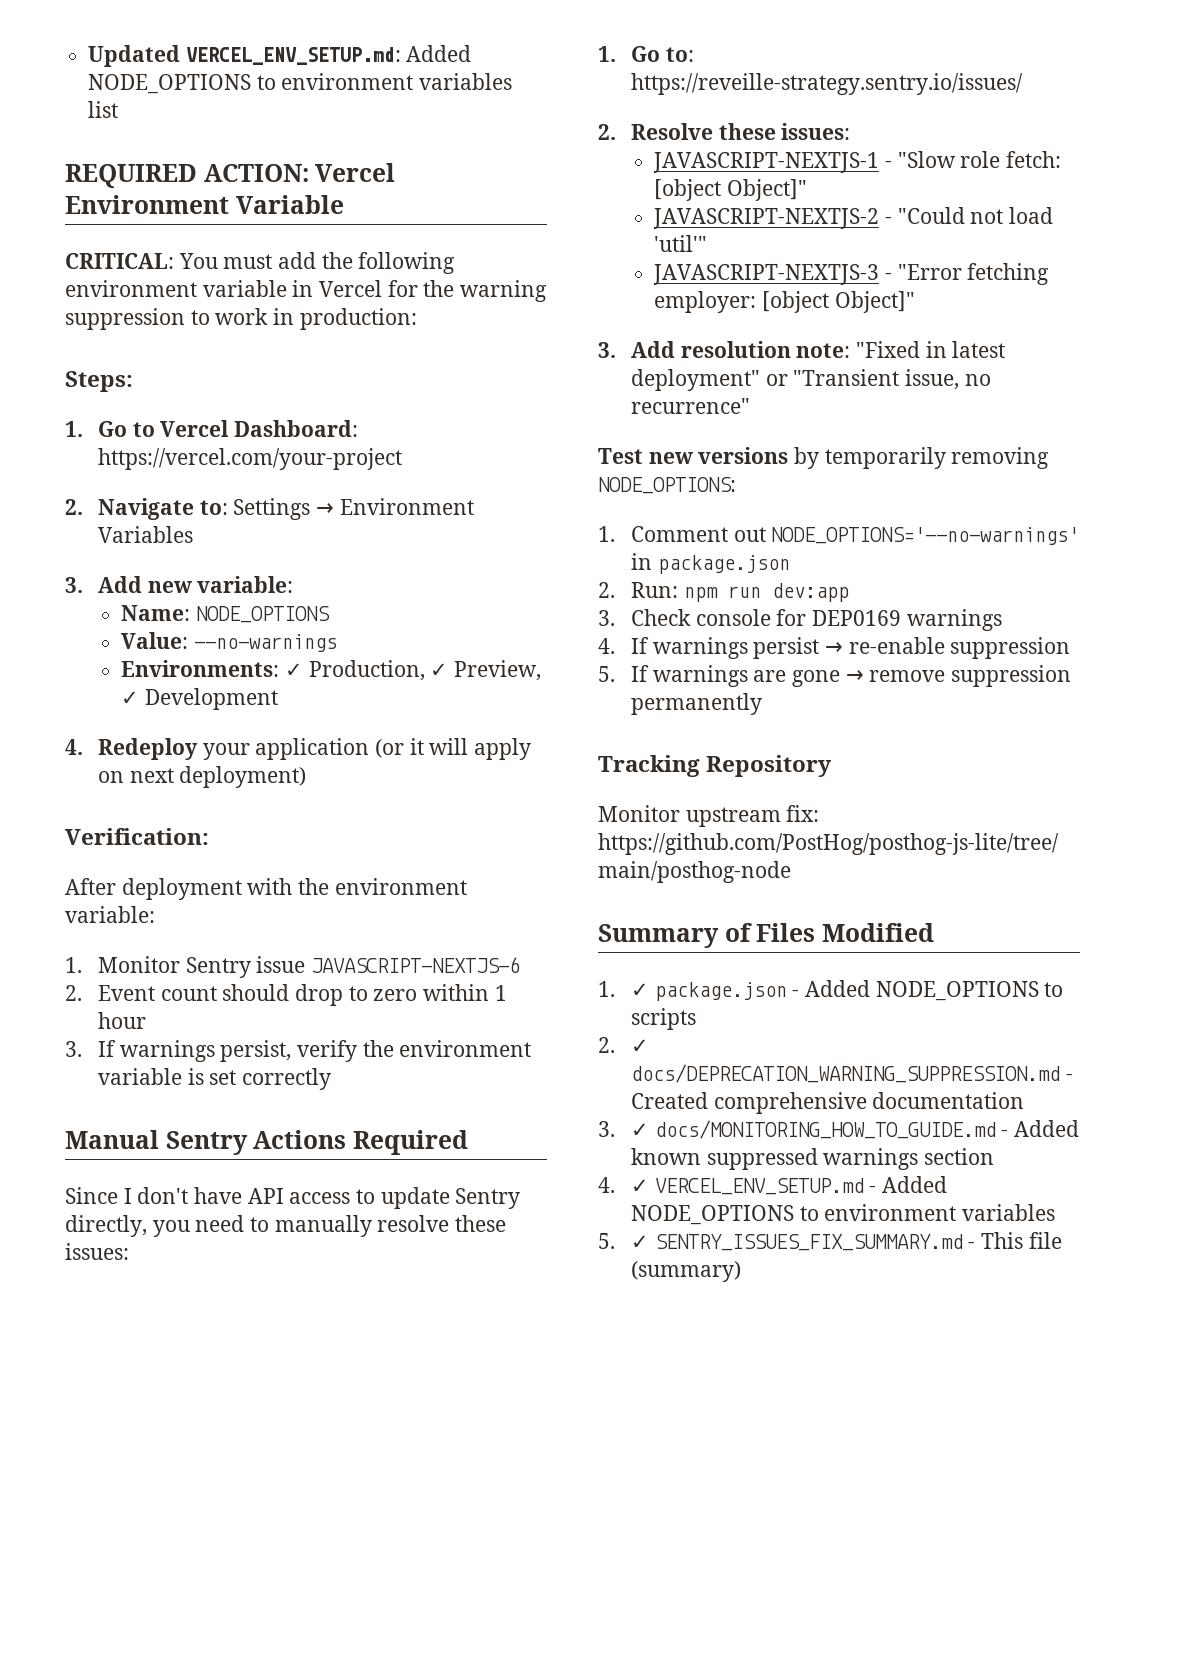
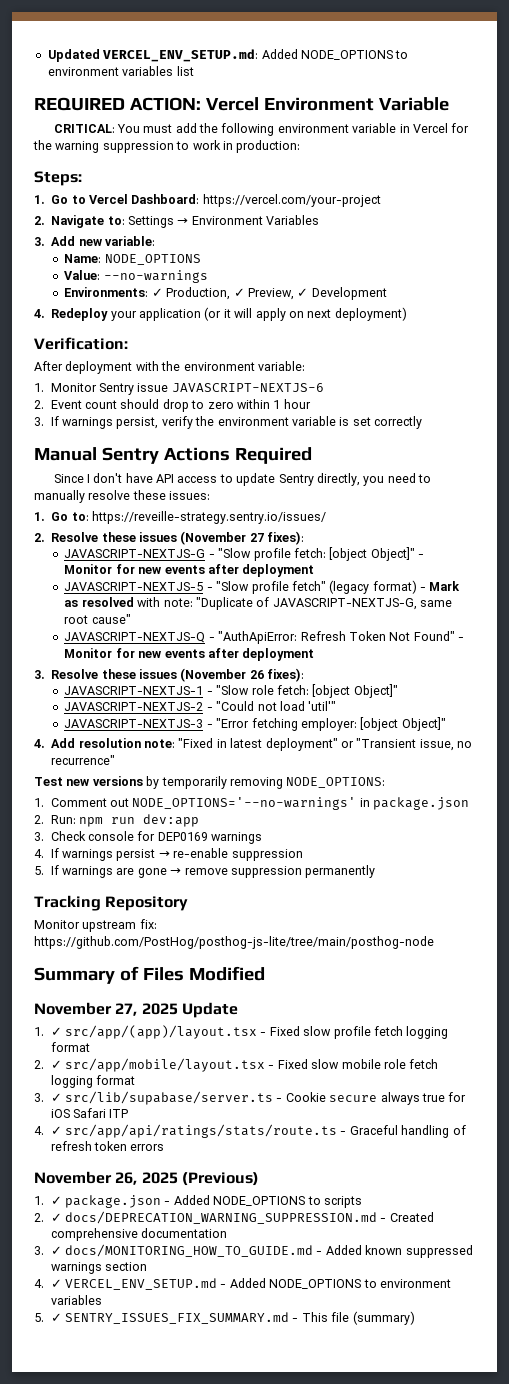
[781,123,851,140] issues: -> [139,531,305,545] [64,547,425,561] [64,564,315,577] [64,580,461,594] [64,597,453,610] [64,614,131,624] [64,631,465,644] [64,648,315,661] [34,668,305,682] issues (November 27 fixes): // JAVASCRIPT-NEXTJS-G - "Slow profile fetch: [object Object]" - Monitor for new events after deployment // JAVASCRIPT-NEXTJS-5 - "Slow profile fetch" (legacy format) - Mark as resolved with note: "Duplicate of JAVASCRIPT-NEXTJS-G, same root cause" // JAVASCRIPT-NEXTJS-Q - "AuthApiError: Refresh Token Not Found" - Monitor for new events after deployment // 3. Resolve these issues (November 26 fixes):
[598,342,616,358] 3. -> [34,739,45,748] 4.
(934, 932) none -> [34,1002,238,1018] [34,1025,449,1039] [50,1042,90,1052] [34,1058,439,1072] [50,1075,136,1088] [34,1091,467,1105] [50,1108,129,1118] [34,1124,466,1138] [50,1141,165,1151] [34,1171,259,1186] // November 27, 2025 Update // 1. ✓ src/app/(app)/layout.tsx - Fixed slow profile fetch logging format // 2. ✓ src/app/mobile/layout.tsx - Fixed slow mobile role fetch logging format // 3. ✓ src/lib/supabase/server.ts - Cookie secure always true for iOS Safari ITP // 4. ✓ src/app/api/ratings/stats/route.ts - Graceful handling of refresh token errors // November 26, 2025 (Previous)

